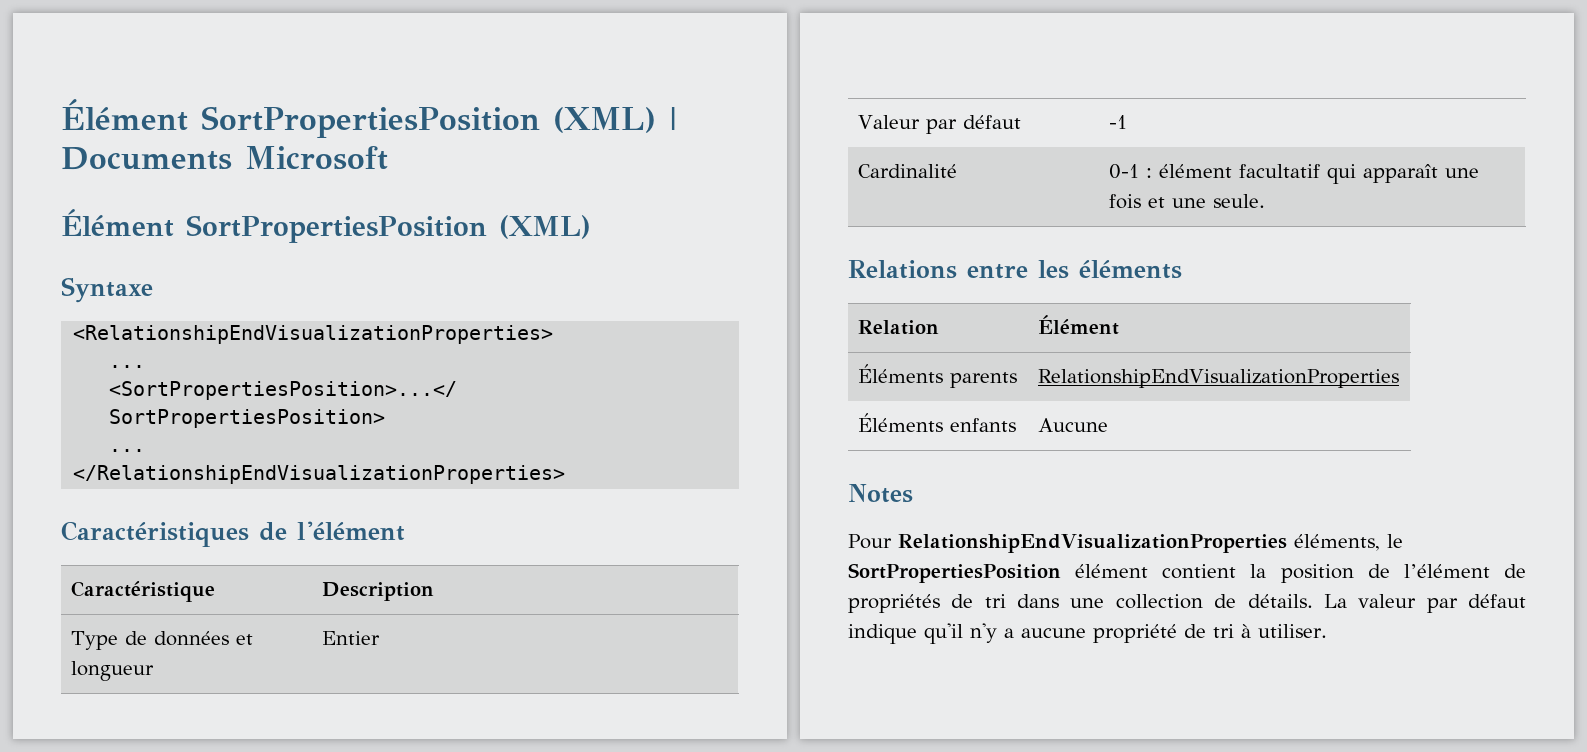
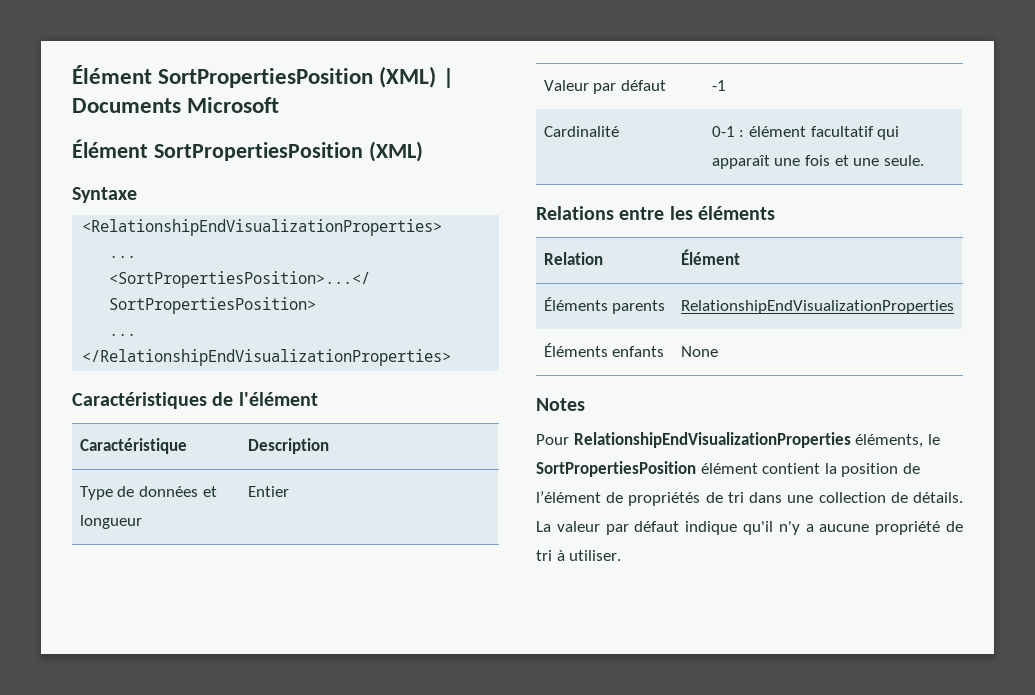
[1038,418,1109,432] | Aucune -> [680,346,718,357] | None

